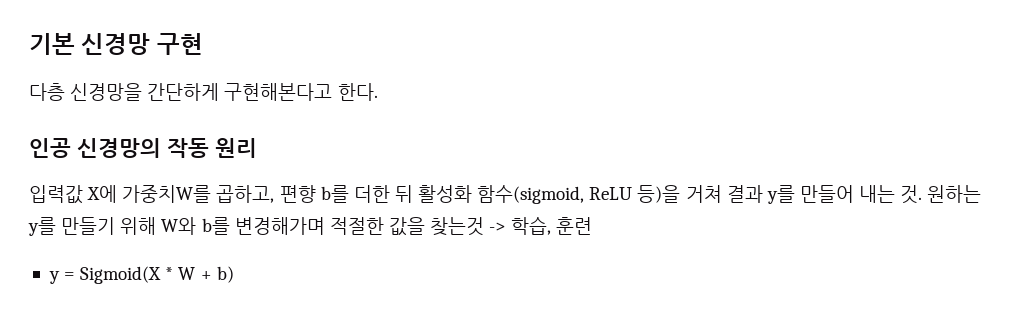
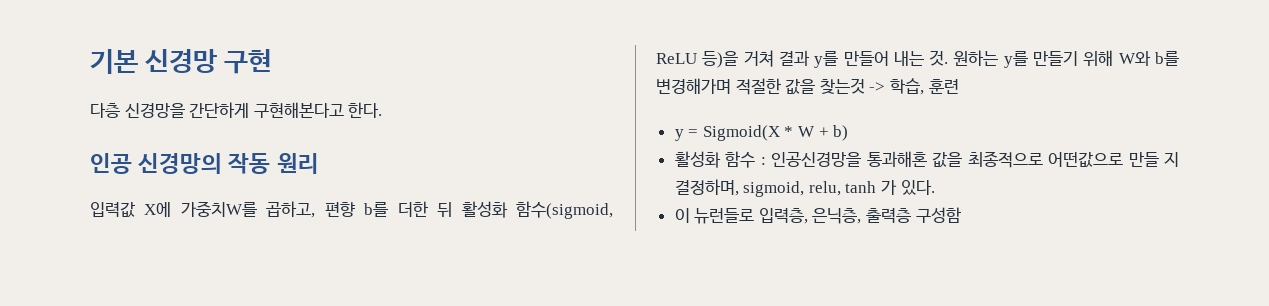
(234, 274) none -> [674,151,1179,168] [674,179,935,197] [674,207,961,224] // 활성화 함수 : 인공신경망을 통과해혼 값을 최종적으로 어떤값으로 만들 지 결정하며, sigmoid, relu, tanh 가 있다. // 이 뉴런들로 입력층, 은닉층, 출력층 구성함

